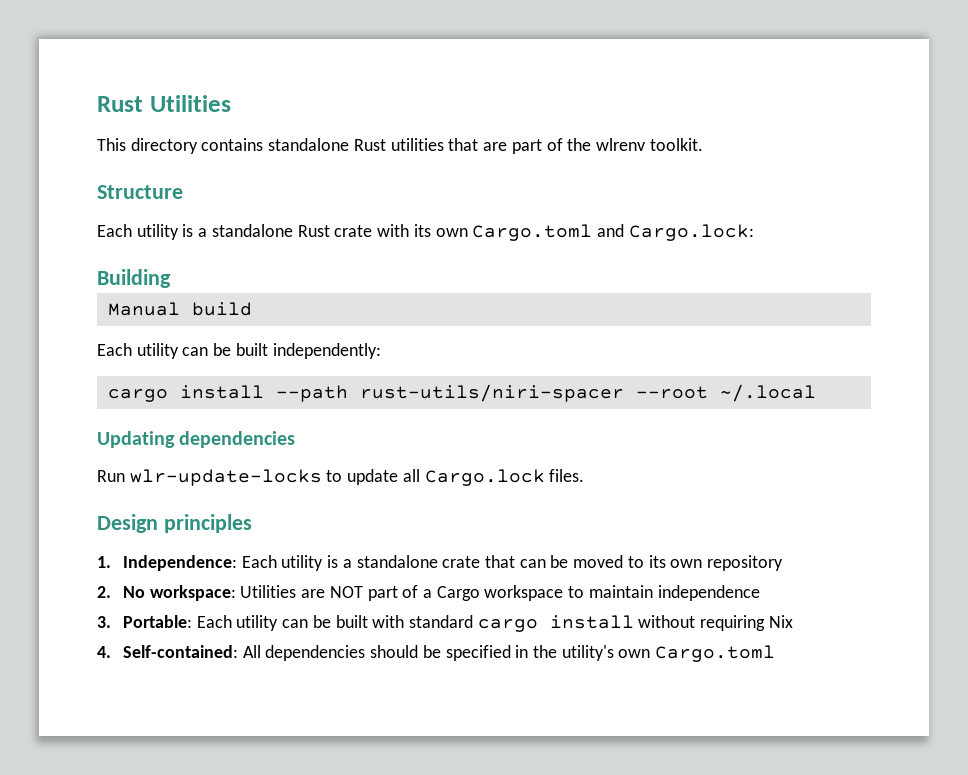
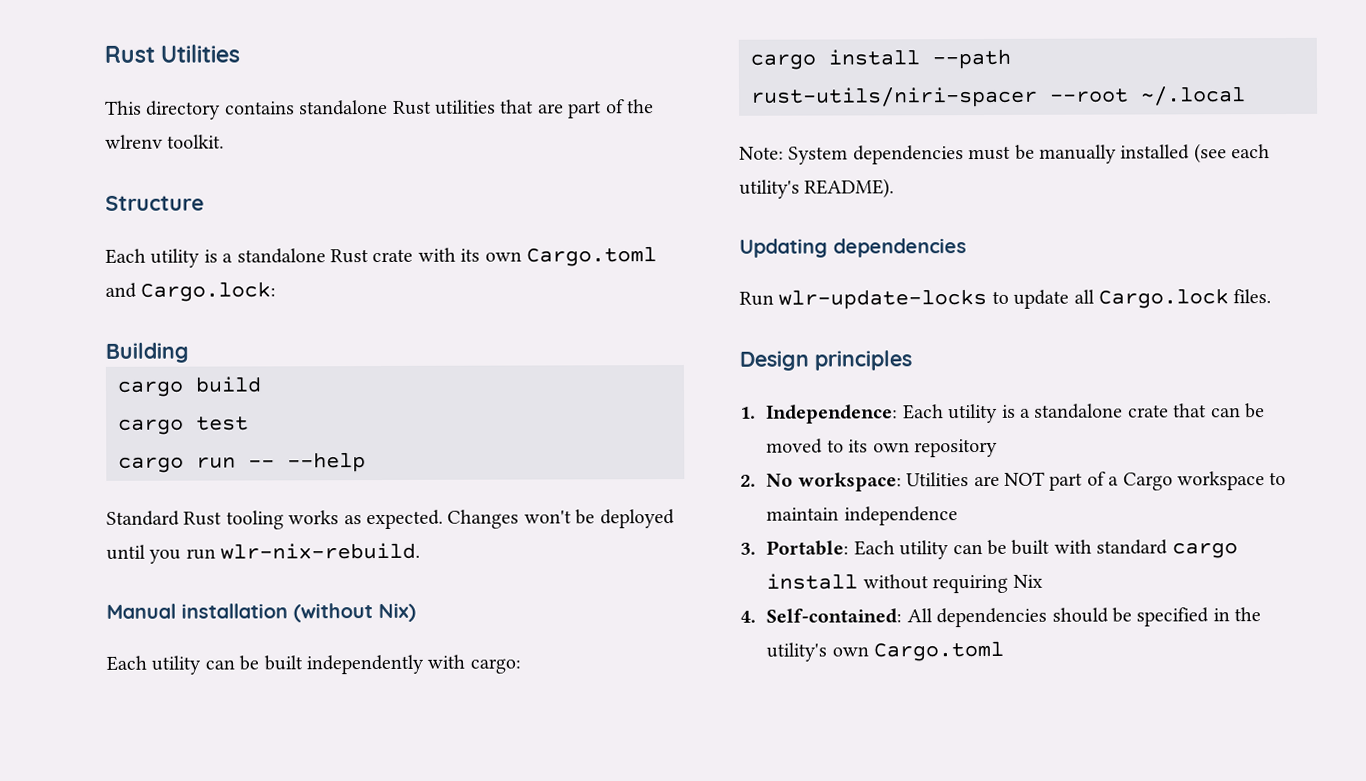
[107,302,252,316] [97,343,381,359] Manual build // Each utility can be built independently: -> [117,376,262,397] [118,416,249,435] [118,452,366,473] [106,509,675,530] [106,542,421,564] [106,602,416,623] [106,654,521,675] cargo build // cargo test // cargo run -- --help // Standard Rust tooling works as expected. Changes won't be deployed until you run wlr-nix-rebuild. // Manual installation (without Nix) // Each utility can be built independently with cargo:
(816, 393) none -> [739,143,1271,165] [739,178,895,199] // Note: System dependencies must be manually installed (see each utility's README).

